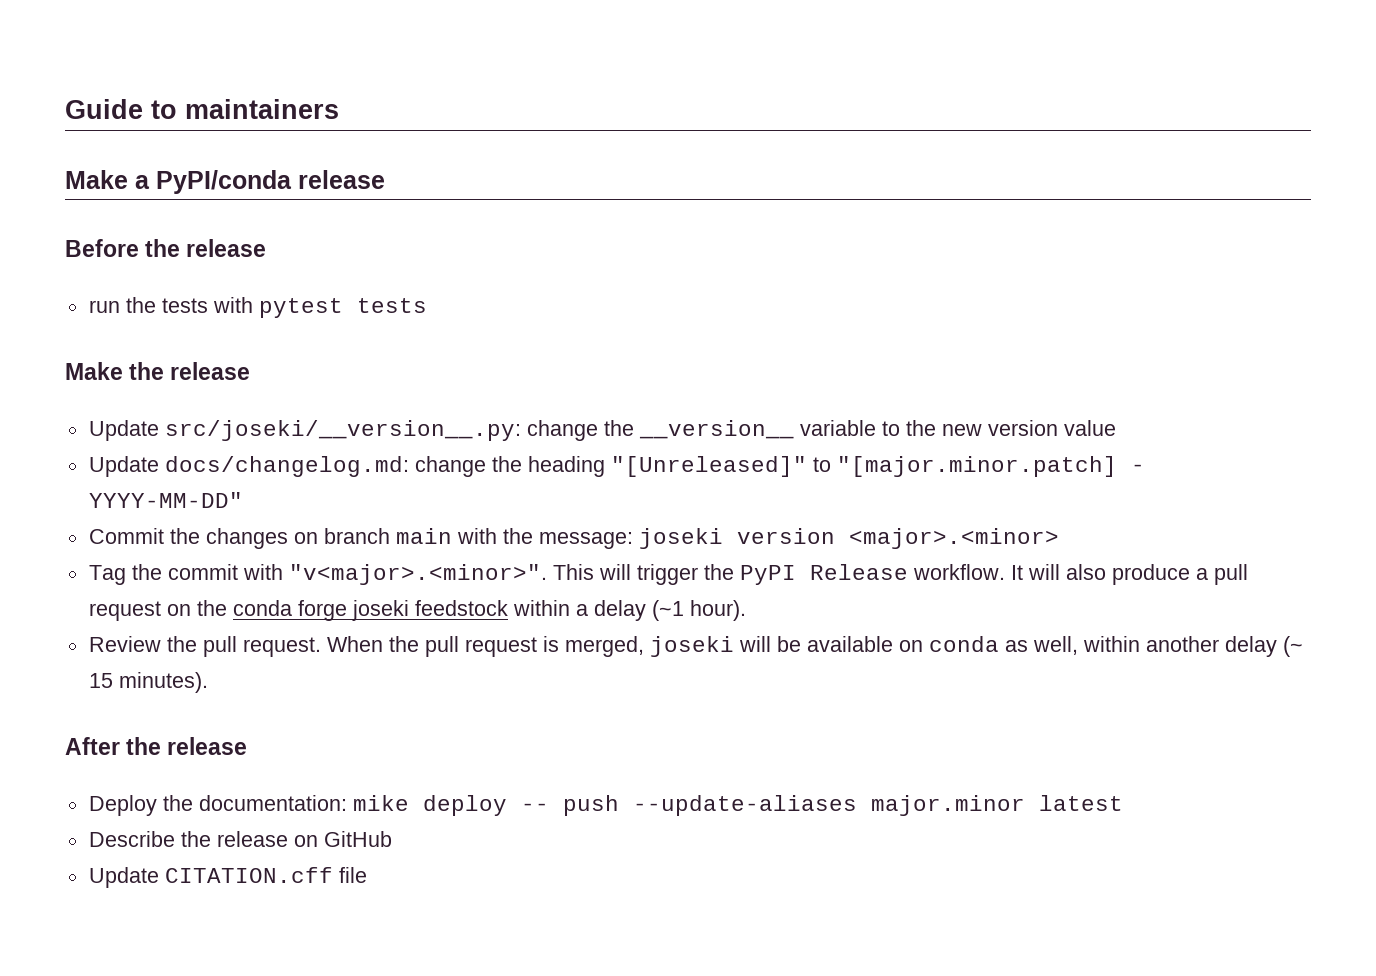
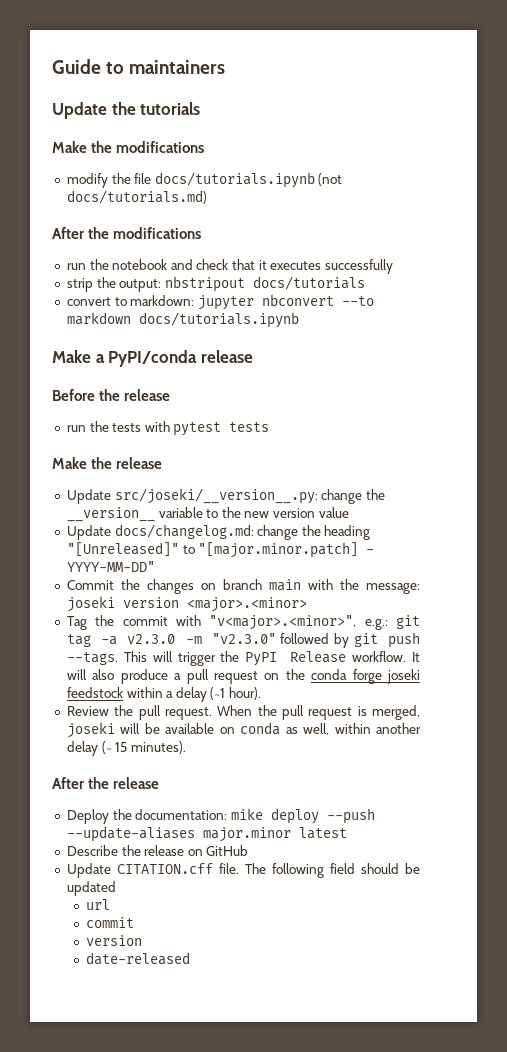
(339, 109) none -> [52,102,201,119] [52,141,205,153] [66,172,343,188] [66,190,207,204] [52,227,202,239] [66,259,394,274] [66,276,365,292] [66,294,374,310] [66,312,299,328] // Update the tutorials // Make the modifications // modify the file docs/tutorials.ipynb (not docs/tutorials.md) // After the modifications // run the notebook and check that it executes successfully // strip the output: nbstripout docs/tutorials // convert to markdown: jupyter nbconvert --to markdown docs/tutorials.ipynb
[288,564,547,585] "v<major>.<minor>". -> [209,615,420,630] [66,632,420,648] [66,652,118,665] "v<major>.<minor>", e.g.: git tag -a v2.3.0 -m "v2.3.0" followed by git push --tags.
[520,795,619,816] -- push -> [326,808,375,824] --push
[338,867,367,883] file -> [218,863,420,878] [66,881,116,896] [86,899,111,910] [86,917,135,928] [86,935,143,946] [86,952,191,965] file. The following field should be updated // url // commit // version // date-released

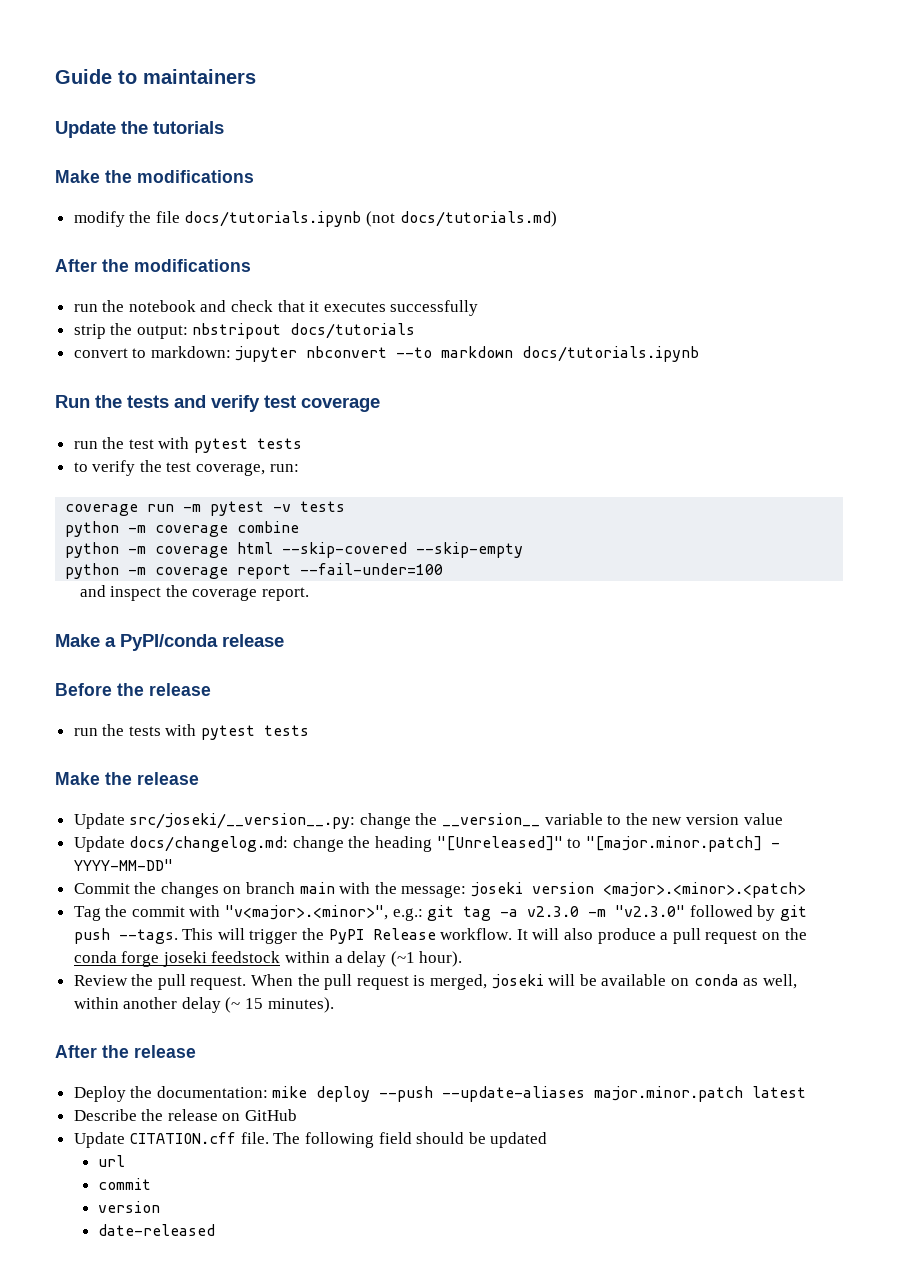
(299, 320) none -> [55,395,380,412] [73,437,303,453] [73,460,299,476] [65,501,346,516] [65,521,300,537] [65,542,524,558] [65,563,444,579] [79,585,309,601] // Run the tests and verify test coverage // run the test with pytest tests // to verify the test coverage, run: // coverage run -m pytest -v tests // python -m coverage combine // python -m coverage html --skip-covered --skip-empty // python -m coverage report --fail-under=100 // and inspect the coverage report.
[186,597,307,612] <major>.<minor> -> [603,882,807,898] <major>.<minor>.<patch>
[202,827,291,842] major.minor -> [594,1086,744,1102] major.minor.patch

